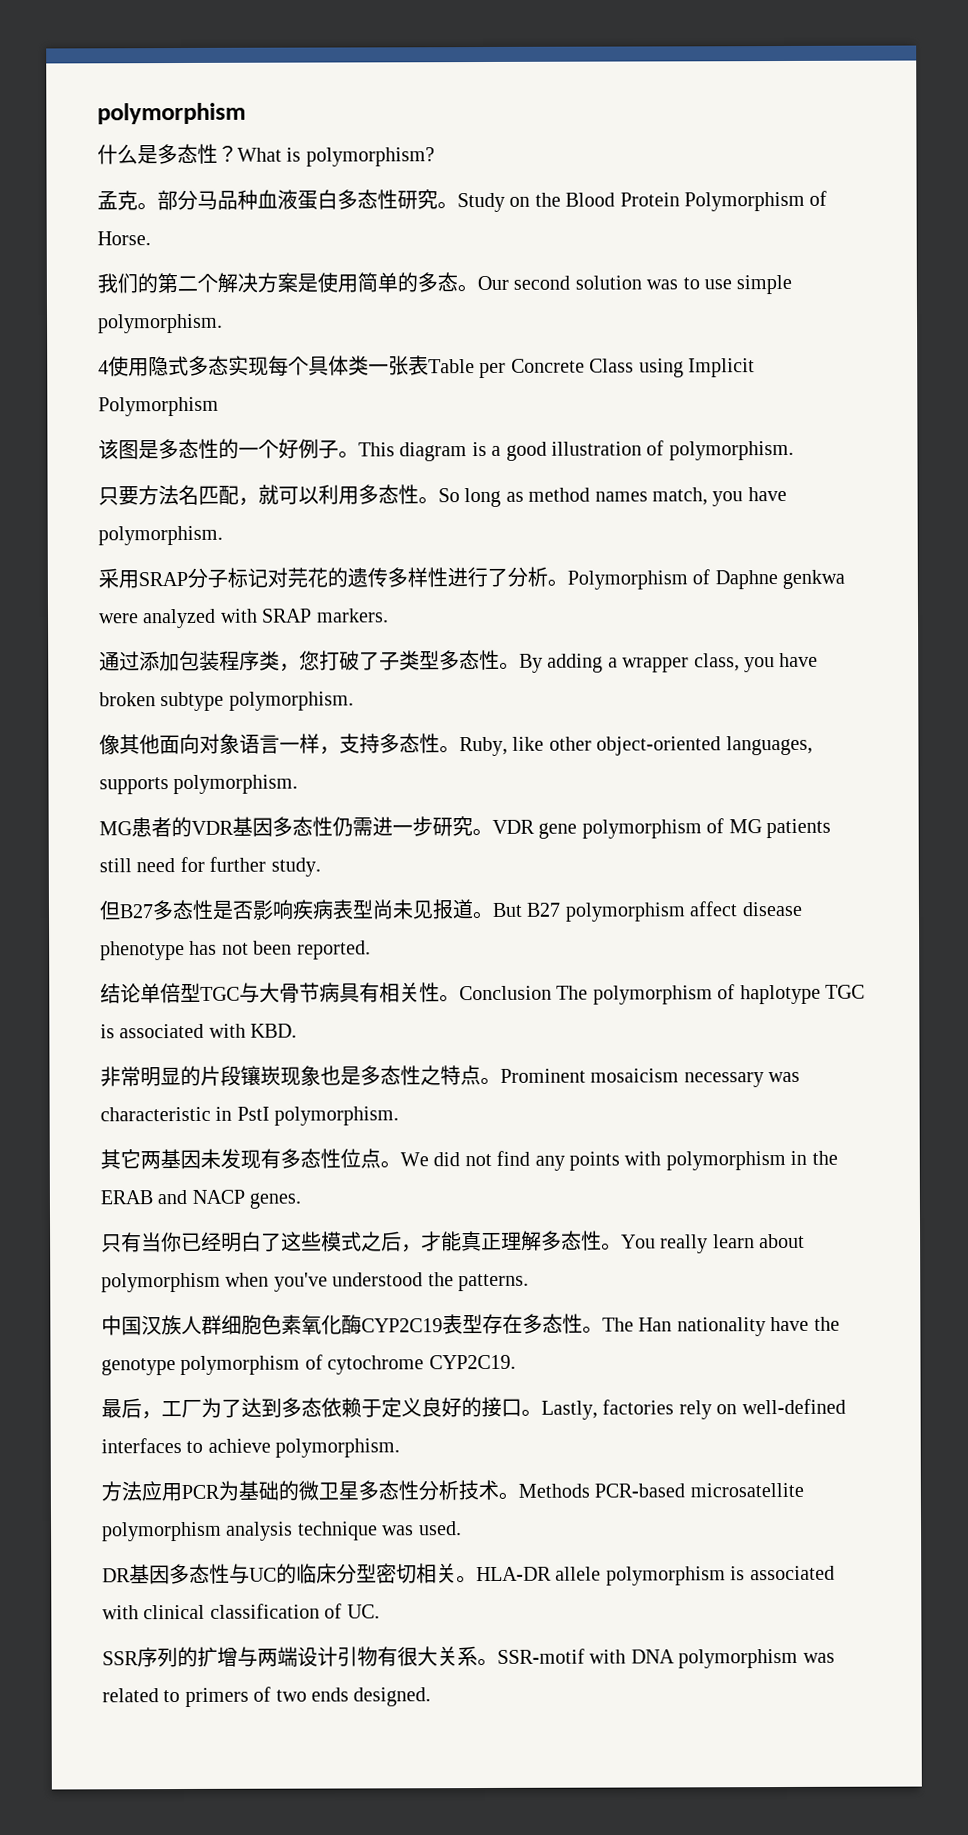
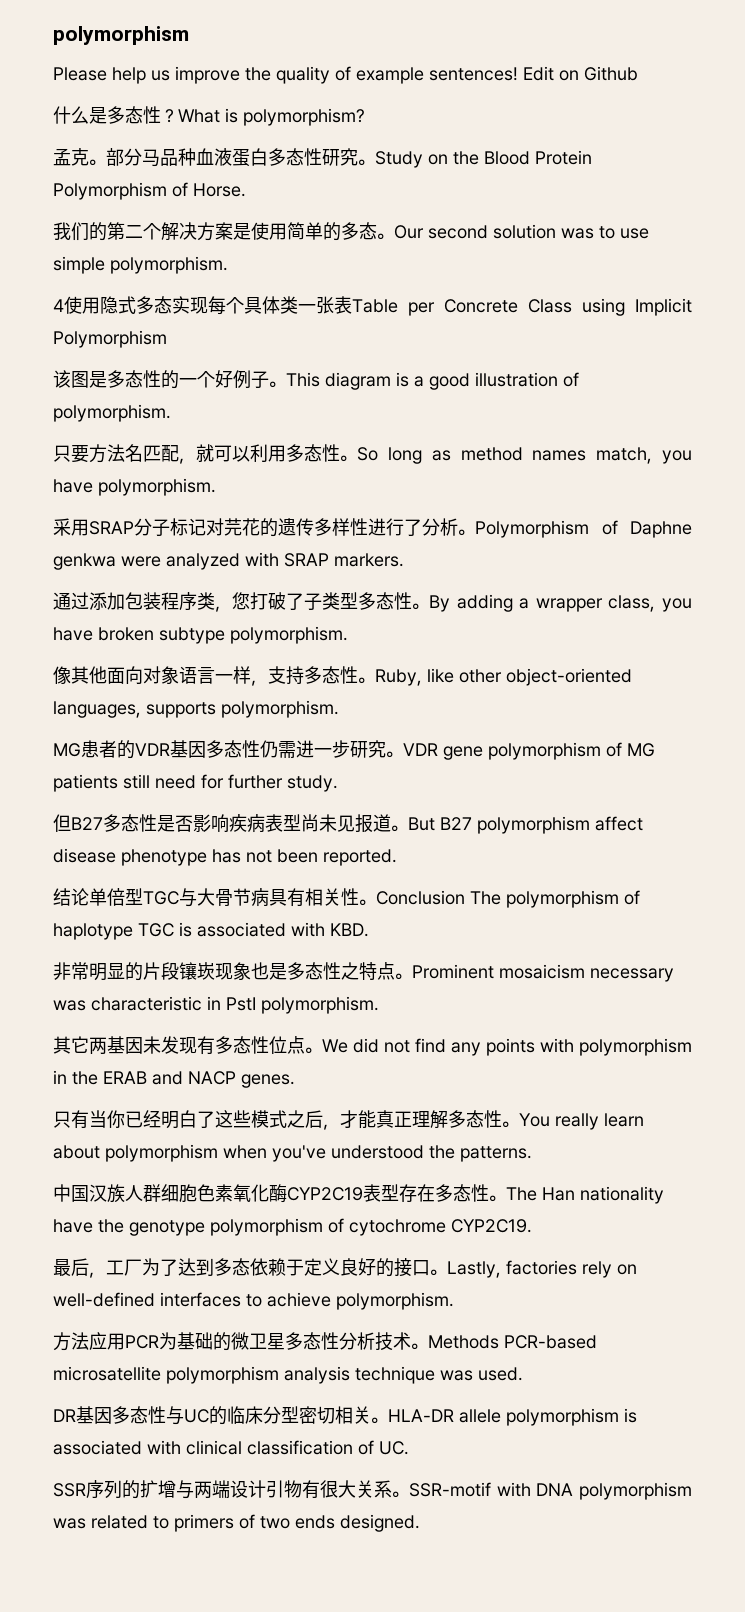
[97,102,246,125] polymorphism -> [53,26,189,45] [53,66,638,84] polymorphism // Please help us improve the quality of example sentences! Edit on Github

